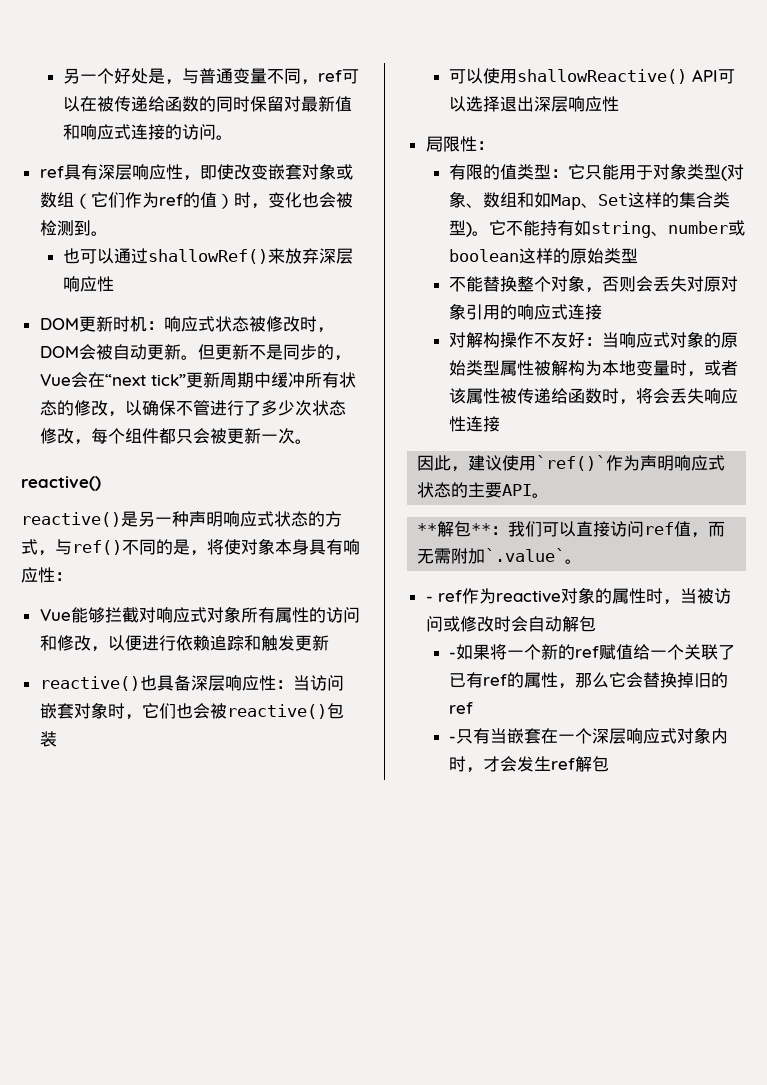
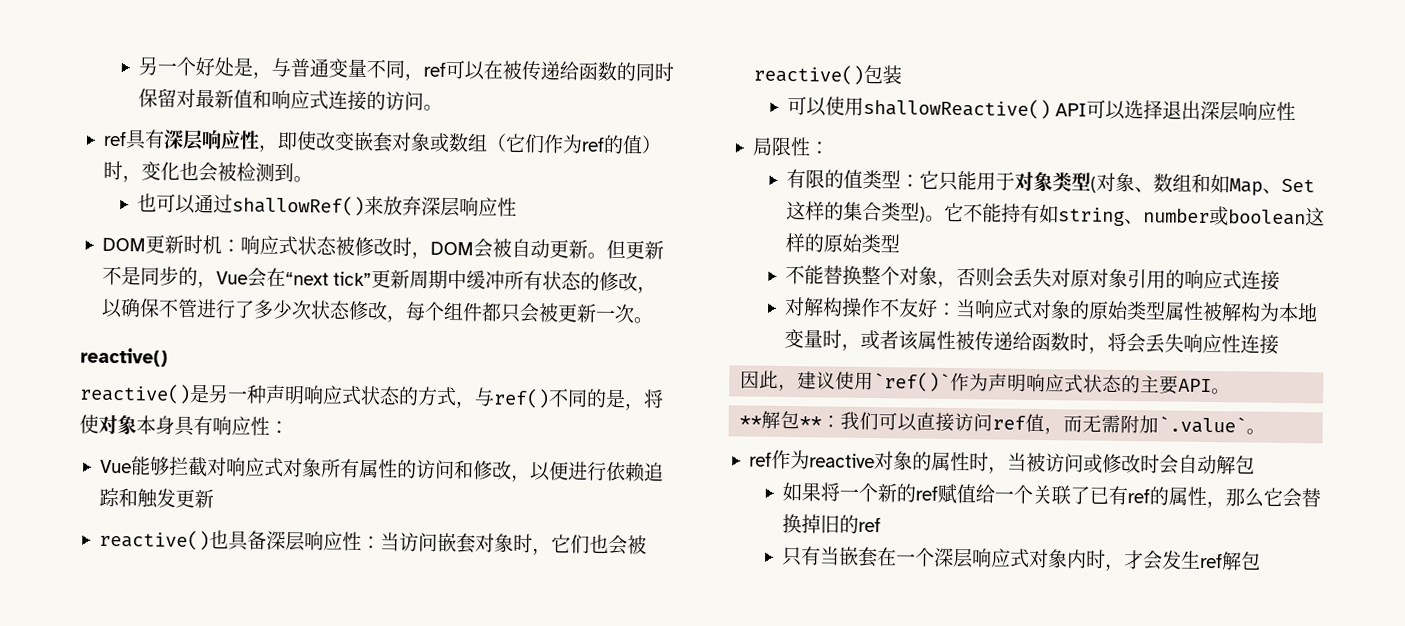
[425,596,433,602] - -> (1267, 431) none
[449,652,457,658] - -> (1255, 465) none
[449,736,457,742] - -> (882, 524) none

